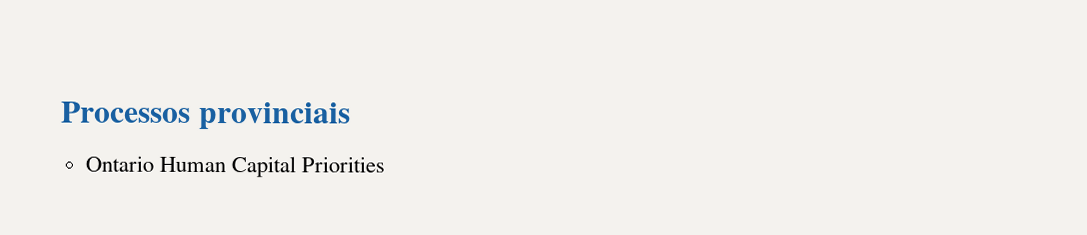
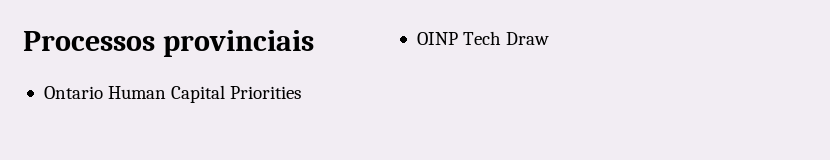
(385, 164) none -> [416,31,550,45] // OINP Tech Draw

